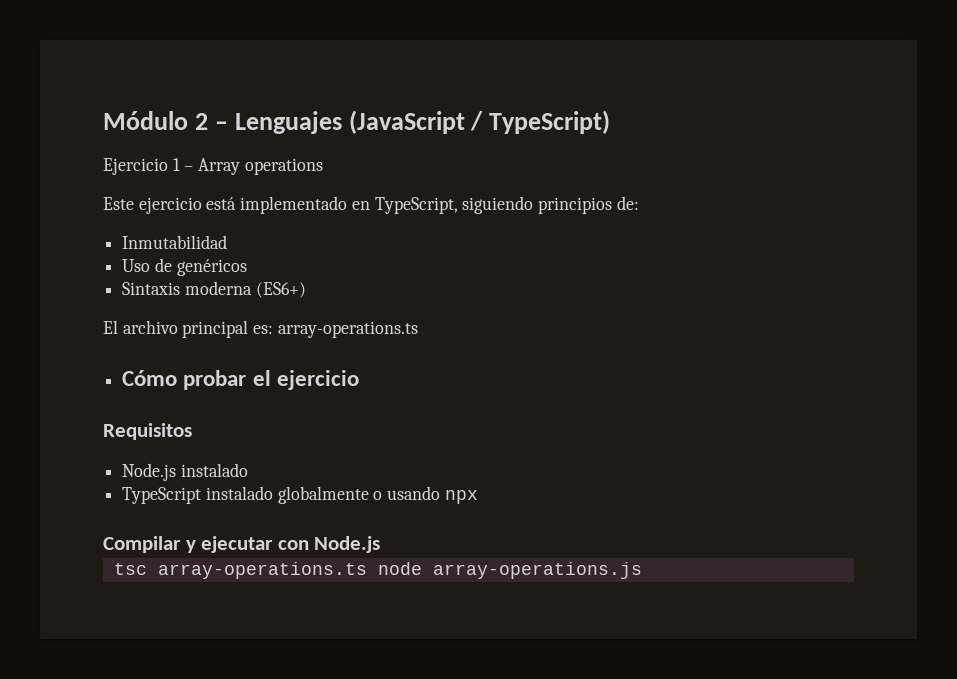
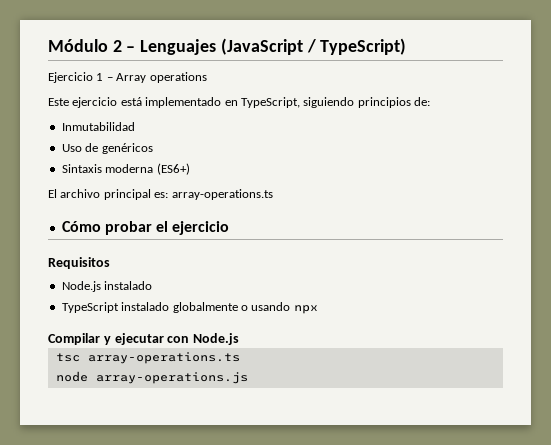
(367, 570) none -> (240, 358) //

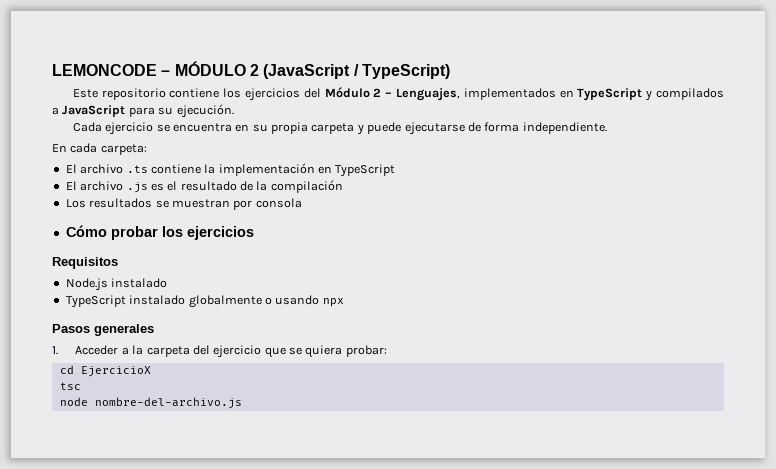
[48,39,217,55] Módulo 2 – Lenguajes -> [52,61,259,76] LEMONCODE – MÓDULO 2
[48,72,207,83] [48,97,430,108] [61,122,135,131] [61,143,153,154] [61,163,190,175] [48,189,273,200] Ejercicio 1 – Array operations // Este ejercicio está implementado en TypeScript, siguiendo principios de: // Inmutabilidad // Uso de genéricos // Sintaxis moderna (ES6+) // El archivo principal es: array-operations.ts -> [72,87,725,101] [52,104,234,118] [72,122,607,135] [52,143,147,155] [65,163,396,177] [65,180,343,193] [65,198,302,210] Este repositorio contiene los ejercicios del Módulo 2 – Lenguajes, implementados en TypeScript y compilados a JavaScript para su ejecución. // Cada ejercicio se encuentra en su propia carpeta y puede ejecutarse de forma independiente. // En cada carpeta: // El archivo .ts contiene la implementación en TypeScript // El archivo .js es el resultado de la compilación // Los resultados se muestran por consola
[156,221,230,235] el ejercicio -> [161,226,254,240] los ejercicios
[48,333,240,345] Compilar y ejecutar con Node.js -> [52,324,154,336] [52,345,387,358] [59,365,151,377] Pasos generales // 1. Acceder a la carpeta del ejercicio que se quiera probar: // cd EjercicioX
[87,352,240,364] array-operations.ts -> (81, 386) none
[95,372,248,384] array-operations.js -> [94,397,242,409] nombre-del-archivo.js

